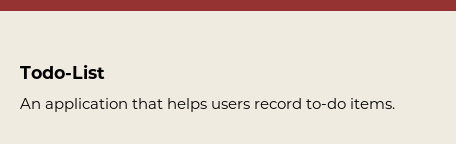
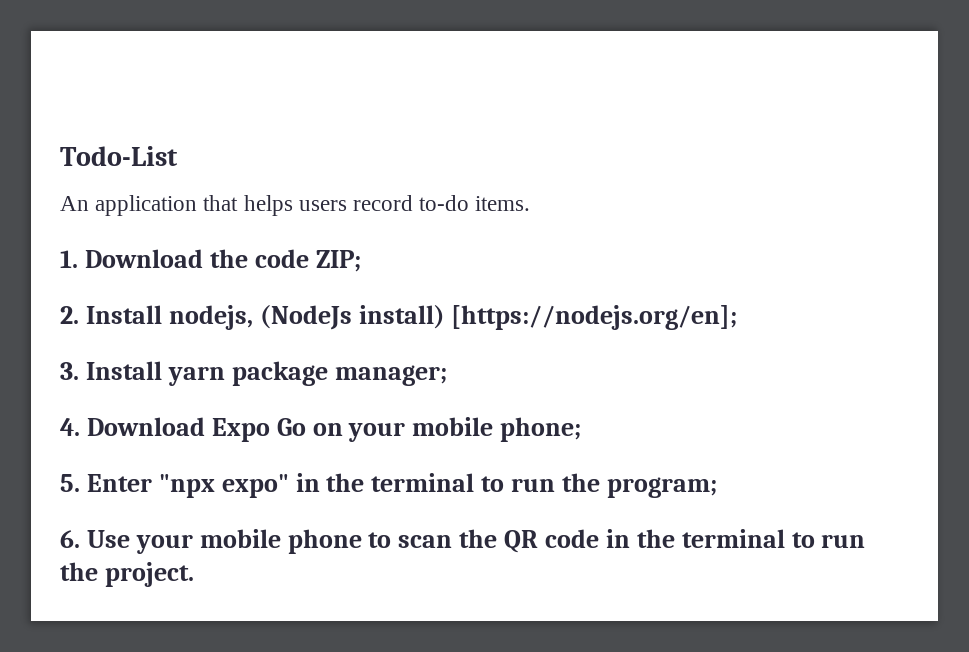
(396, 103) none -> [60,249,361,272] [60,305,738,330] [60,361,447,386] [60,417,582,442] [60,473,717,498] [60,529,866,554] [60,562,194,587] // 1. Download the code ZIP; // 2. Install nodejs, (NodeJs install) [https://nodejs.org/en]; // 3. Install yarn package manager; // 4. Download Expo Go on your mobile phone; // 5. Enter "npx expo" in the terminal to run the program; // 6. Use your mobile phone to scan the QR code in the terminal to run the project.

